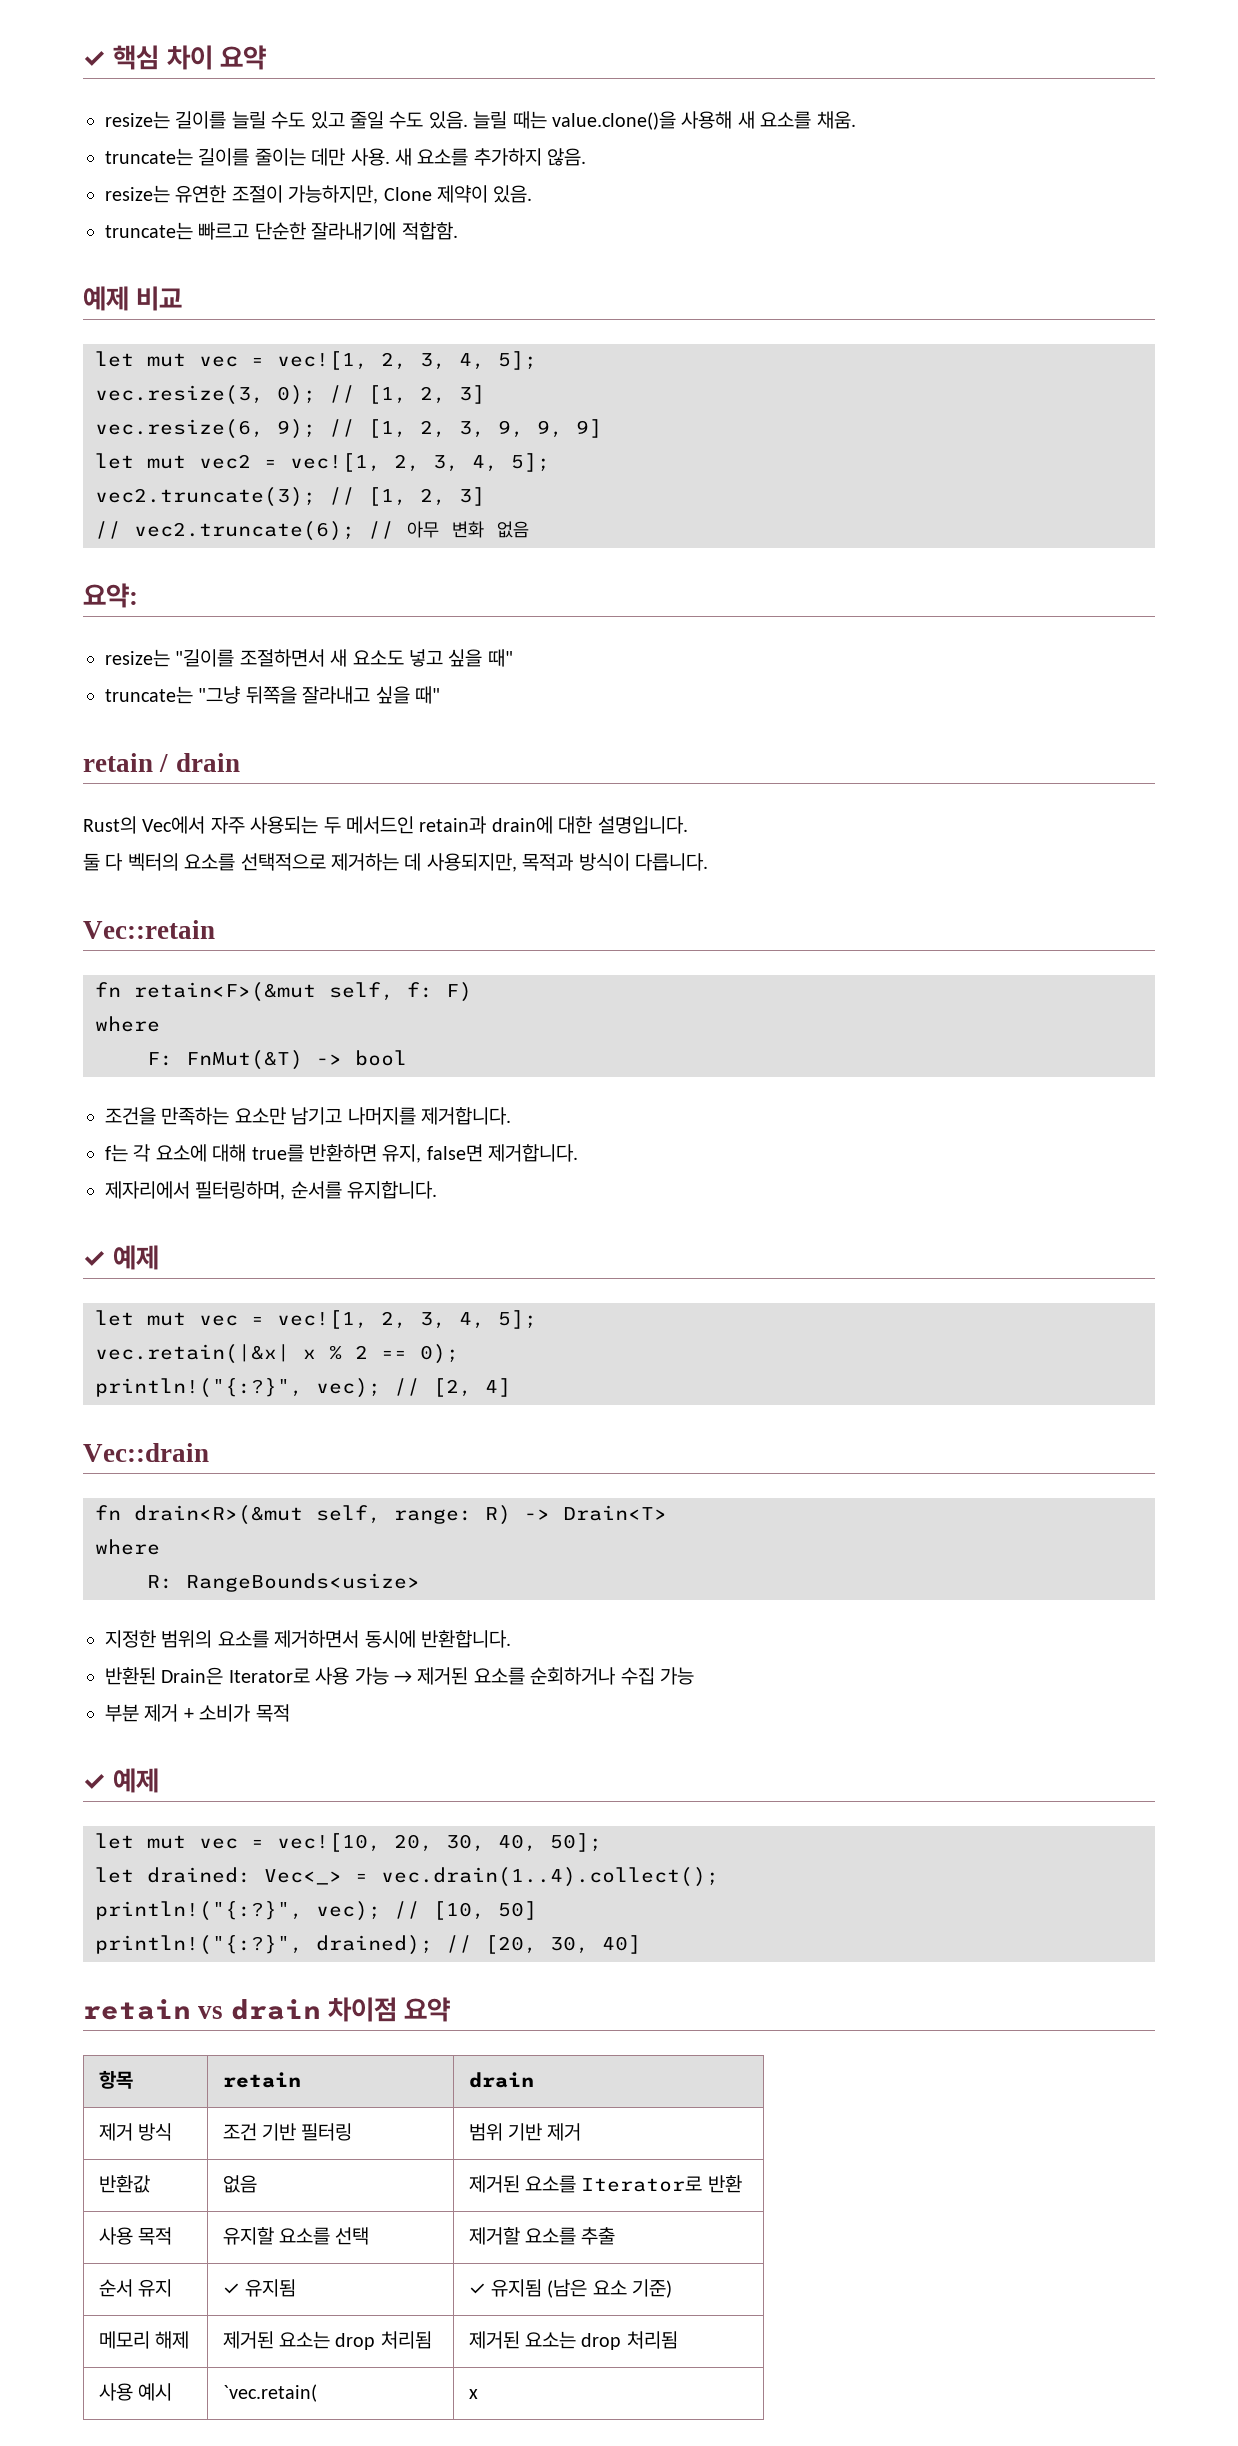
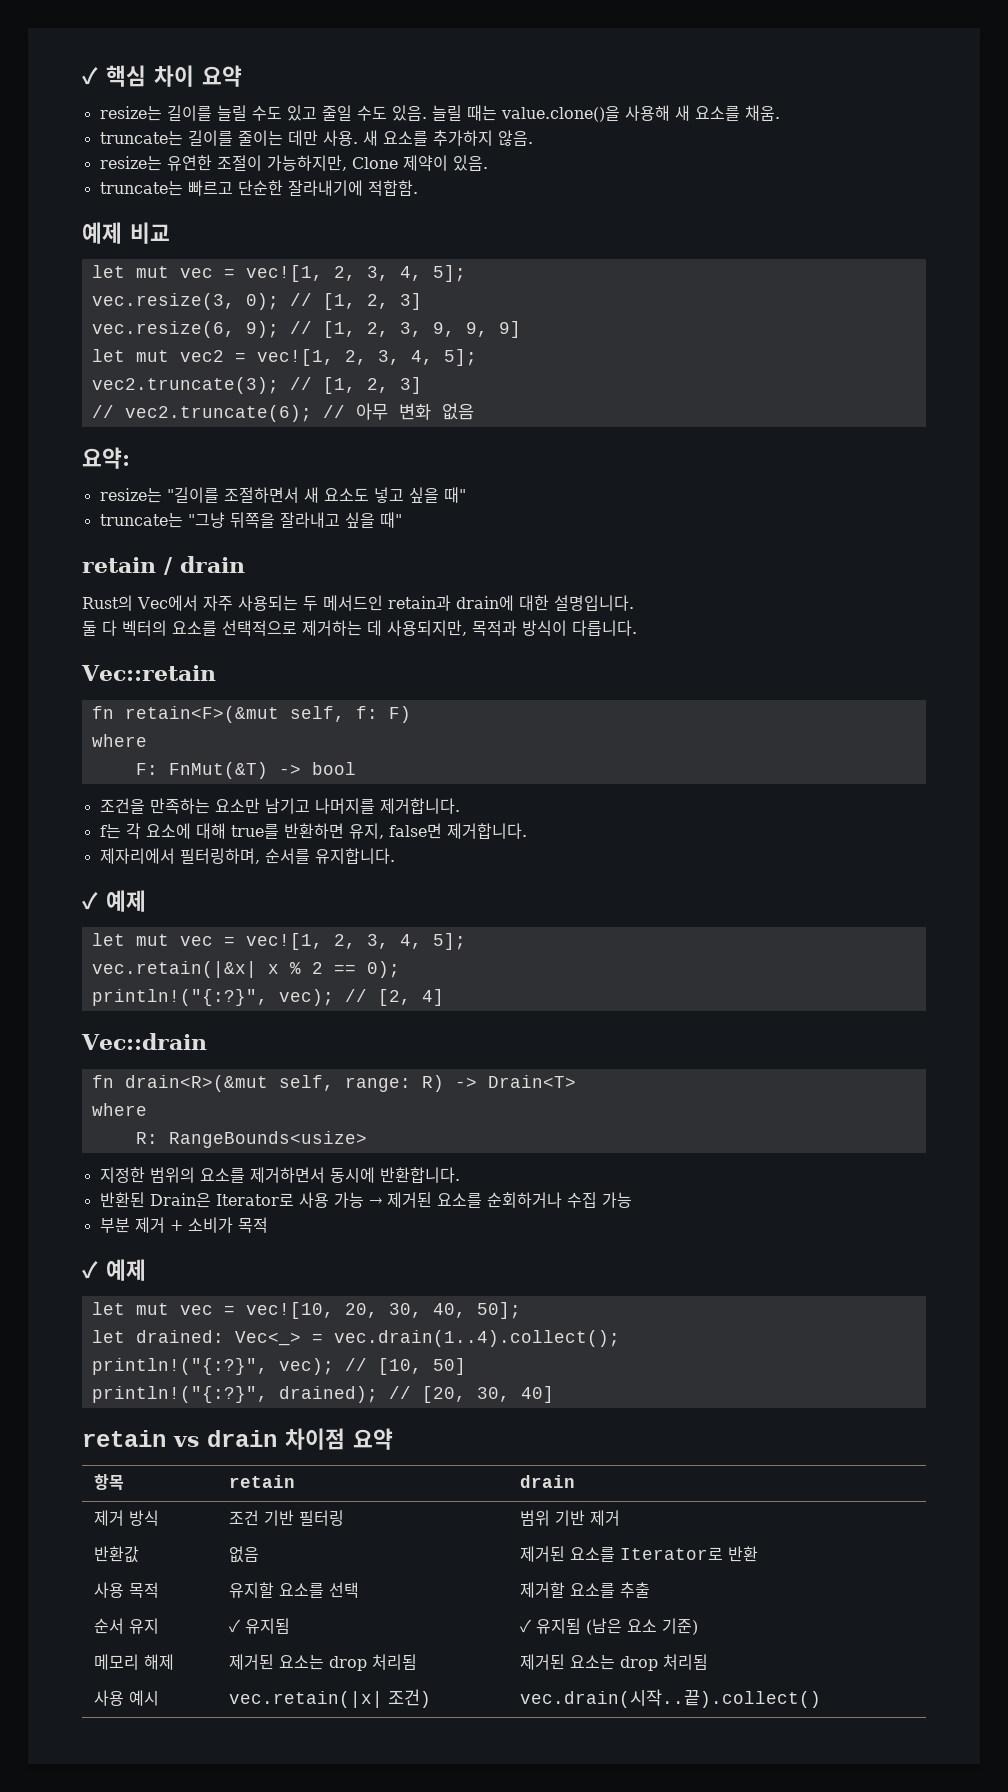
[222,2384,317,2402] [468,2389,478,2399] `vec.retain( | x -> [229,1689,431,1708] [520,1689,822,1708] vec.retain(|x| 조건) | vec.drain(시작..끝).collect()

